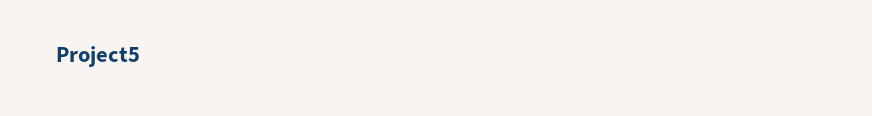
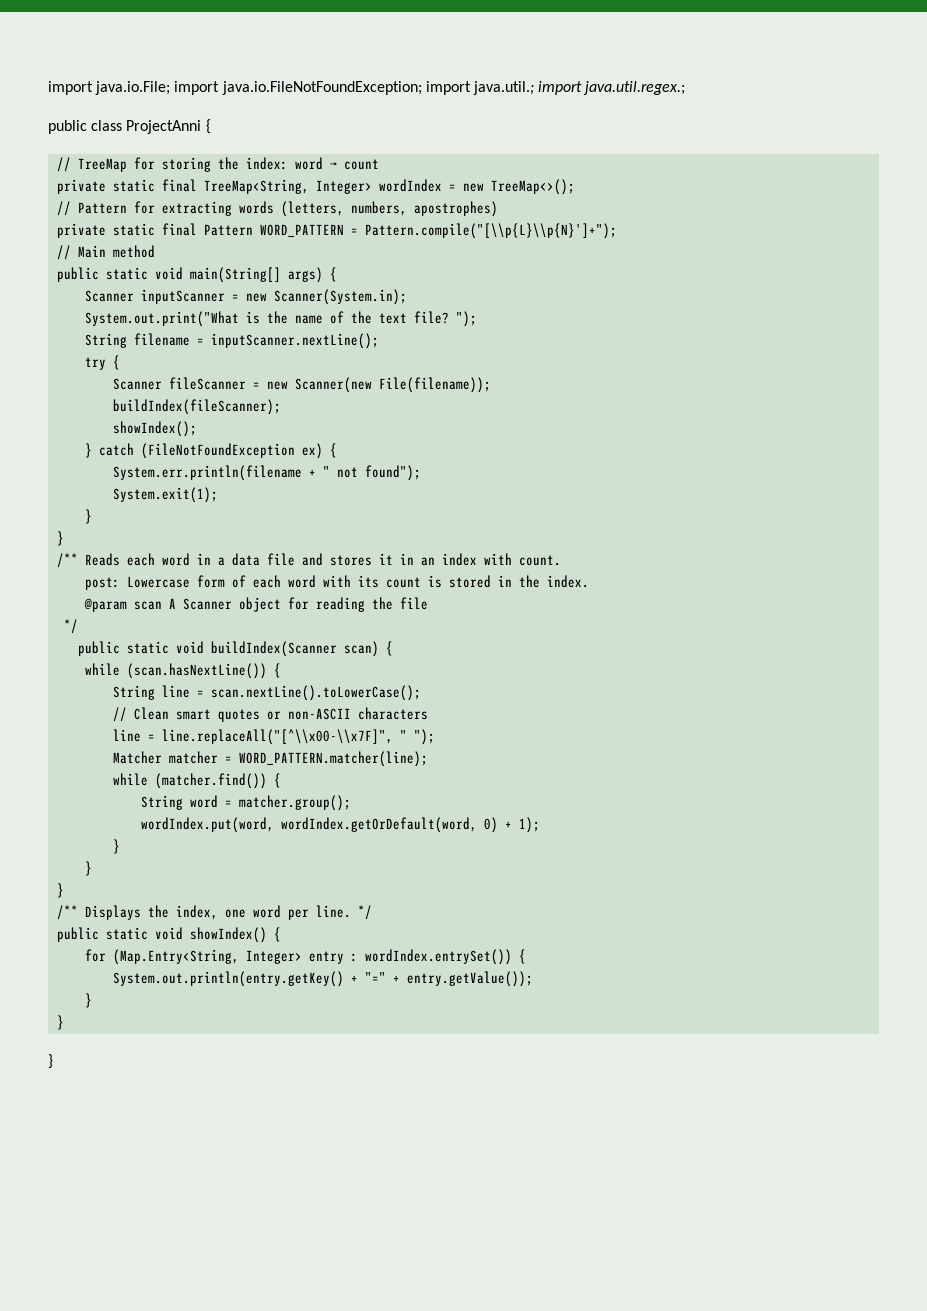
[56,46,140,67] Project5 -> [48,81,686,95] [48,119,211,134] [57,157,380,172] [57,179,576,195] [57,201,499,217] [57,223,618,239] [57,245,156,260] [57,267,338,283] [85,289,408,305] [85,311,478,327] [85,333,380,349] [85,355,121,370] [113,377,492,393] [113,399,282,415] [113,421,198,437] [85,443,338,459] [113,465,422,481] [113,487,219,503] [85,509,93,524] [57,531,65,546] [57,553,562,568] [85,575,590,590] [84,597,429,612] [64,619,79,634] [78,641,394,657] [85,663,282,679] [113,685,422,701] [113,707,429,722] [113,729,436,745] [113,751,429,767] [113,773,282,789] [141,795,352,811] [141,817,541,833] [113,839,121,854] [85,861,93,876] [57,883,65,898] [57,905,373,920] [57,927,282,943] [85,949,527,965] [113,971,534,987] [85,993,93,1008] [57,1015,65,1030] [48,1054,53,1069] import java.io.File; import java.io.FileNotFoundException; import java.util.; import java.util.regex.; // public class ProjectAnni { // // TreeMap for storing the index: word → count // private static final TreeMap<String, Integer> wordIndex = new TreeMap<>(); // // Pattern for extracting words (letters, numbers, apostrophes) // private static final Pattern WORD_PATTERN = Pattern.compile("[\\p{L}\\p{N}']+"); // // Main method // public static void main(String[] args) { // Scanner inputScanner = new Scanner(System.in); // System.out.print("What is the name of the text file? "); // String filename = inputScanner.nextLine(); // try { // Scanner fileScanner = new Scanner(new File(filename)); // buildIndex(fileScanner); // showIndex(); // } catch (FileNotFoundException ex) { // System.err.println(filename + " not found"); // System.exit(1); // } // } // /** Reads each word in a data file and stores it in an index with count. // post: Lowercase form of each word with its count is stored in the index. // @param scan A Scanner object for reading the file // */ // public static void buildIndex(Scanner scan) { // while (scan.hasNextLine()) { // String line = scan.nextLine().toLowerCase(); // // Clean smart quotes or non-ASCII characters // line = line.replaceAll("[^\\x00-\\x7F]", " "); // Matcher matcher = WORD_PATTERN.matcher(line); // while (matcher.find()) { // String word = matcher.group(); // wordIndex.put(word, wordIndex.getOrDefault(word, 0) + 1); // } // } // } // /** Displays the index, one word per line. */ // public static void showIndex() { // for (Map.Entry<String, Integer> entry : wordIndex.entrySet()) { // System.out.println(entry.getKey() + "=" + entry.getValue()); // } // } // }

